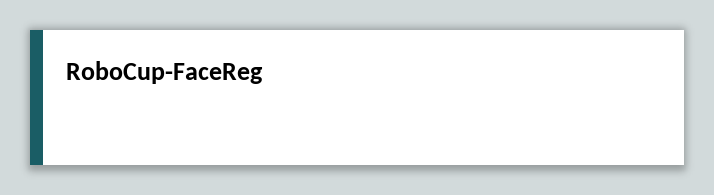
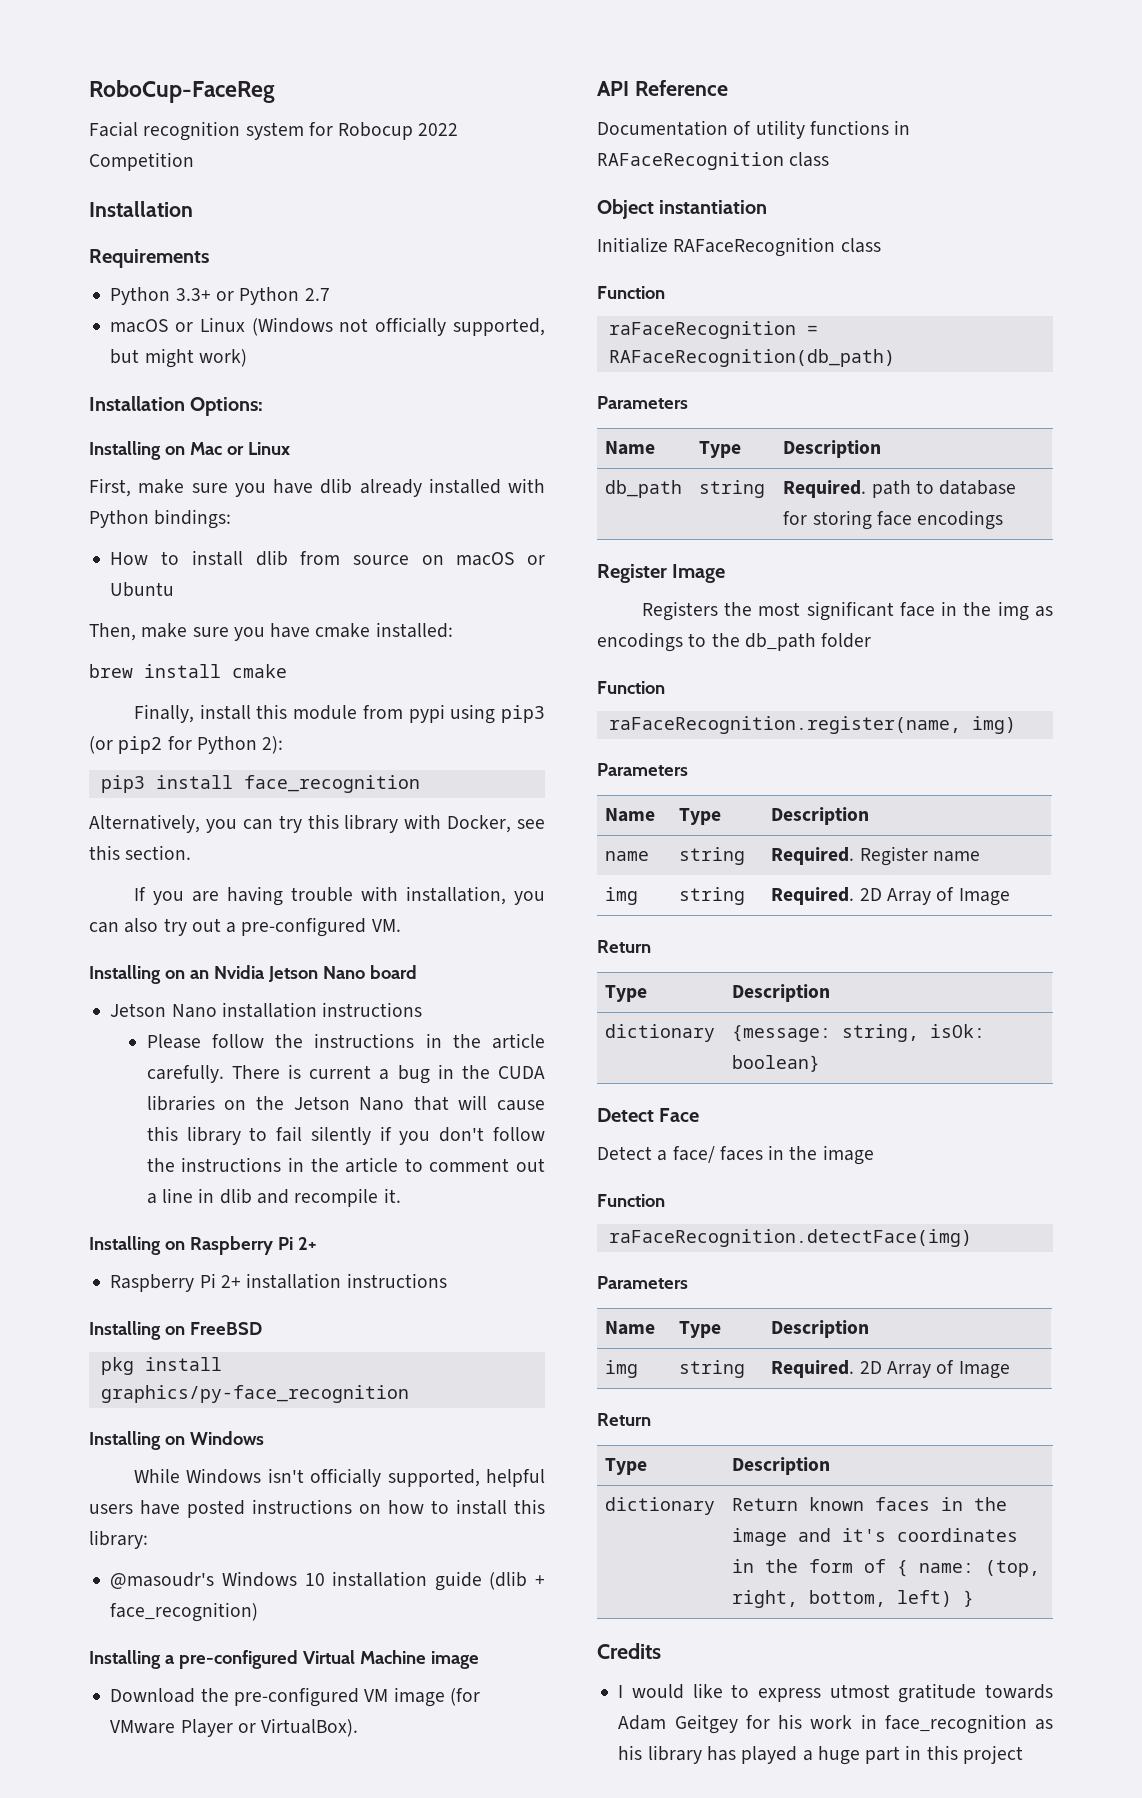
(263, 72) none -> [89,121,459,141] [89,152,194,171] [89,201,193,217] [89,249,209,268] [110,287,330,305] [110,317,545,336] [110,348,247,368] [89,396,264,416] [89,441,290,460] [89,478,545,497] [89,509,232,529] [110,550,545,566] [110,582,175,597] [89,622,453,641] [89,664,287,678] [133,704,545,724] [89,736,284,754] [100,775,420,793] [89,814,545,833] [89,845,192,860] [133,886,545,906] [89,917,401,937] [89,965,417,984] [110,1002,423,1018] [146,1033,545,1049] [146,1064,545,1084] [146,1095,546,1111] [146,1126,545,1145] [146,1157,545,1173] [146,1188,401,1207] [89,1236,316,1255] [110,1273,447,1292] [89,1321,262,1340] [100,1357,222,1375] [100,1385,409,1403] [89,1431,264,1450] [133,1468,545,1487] [89,1499,545,1518] [89,1530,148,1549] [110,1571,545,1591] [110,1602,259,1622] [89,1650,479,1669] [110,1687,480,1707] [110,1718,359,1737] [597,80,728,96] [597,120,911,139] [597,152,830,170] [597,199,768,219] [597,237,881,257] [597,286,665,299] [608,321,818,339] [608,349,895,367] [597,396,688,409] [605,441,656,455] [699,441,742,458] [783,440,882,458] [605,480,683,498] [699,480,766,498] [783,480,1017,498] [783,510,1004,530] [597,564,726,583] [641,601,1053,621] [597,632,872,652] [597,681,665,694] [608,716,1016,734] [597,763,688,776] [605,808,656,822] [679,808,722,825] [771,807,870,825] [605,851,650,861] [679,847,746,865] [771,846,980,866] [605,887,639,905] [679,887,746,905] [771,887,1010,906] [597,940,651,953] [605,985,648,1002] [732,984,831,1002] [605,1024,716,1042] [732,1024,986,1042] [732,1055,821,1072] [597,1108,700,1122] [597,1145,874,1165] [597,1194,665,1207] [608,1229,972,1247] [597,1276,688,1289] [605,1321,656,1335] [679,1321,722,1338] [771,1320,870,1338] [605,1360,639,1378] [679,1360,746,1378] [771,1360,1010,1379] [597,1413,651,1426] [605,1458,648,1475] [732,1457,831,1475] [605,1497,716,1515] [732,1497,1008,1511] [732,1528,1019,1546] [732,1559,1041,1577] [732,1590,975,1608] [597,1643,661,1659] [618,1683,1053,1703] [618,1714,1053,1734] [618,1745,1023,1765] // Facial recognition system for Robocup 2022 Competition // Installation // Requirements // Python 3.3+ or Python 2.7 // macOS or Linux (Windows not officially supported, but might work) // Installation Options: // Installing on Mac or Linux // First, make sure you have dlib already installed with Python bindings: // How to install dlib from source on macOS or Ubuntu // Then, make sure you have cmake installed: // brew install cmake // Finally, install this module from pypi using pip3 (or pip2 for Python 2): // pip3 install face_recognition // Alternatively, you can try this library with Docker, see this section. // If you are having trouble with installation, you can also try out a pre-configured VM. // Installing on an Nvidia Jetson Nano board // Jetson Nano installation instructions // Please follow the instructions in the article carefully. There is current a bug in the CUDA libraries on the Jetson Nano that will cause this library to fail silently if you don't follow the instructions in the article to comment out a line in dlib and recompile it. // Installing on Raspberry Pi 2+ // Raspberry Pi 2+ installation instructions // Installing on FreeBSD // pkg install graphics/py-face_recognition // Installing on Windows // While Windows isn't officially supported, helpful users have posted instructions on how to install this library: // @masoudr's Windows 10 installation guide (dlib + face_recognition) // Installing a pre-configured Virtual Machine image // Download the pre-configured VM image (for VMware Player or VirtualBox). // API Reference // Documentation of utility functions in RAFaceRecognition class // Object instantiation // Initialize RAFaceRecognition class // Function // raFaceRecognition = RAFaceRecognition(db_path) // Parameters // Name | Type | Description // db_path | string | Required. path to database for storing face encodings // Register Image // Registers the most significant face in the img as encodings to the db_path folder // Function // raFaceRecognition.register(name, img) // Parameters // Name | Type | Description // name | string | Required. Register name // img | string | Required. 2D Array of Image // Return // Type | Description // dictionary | {message: string, isOk: boolean} // Detect Face // Detect a face/ faces in the image // Function // raFaceRecognition.detectFace(img) // Parameters // Name | Type | Description // img | string | Required. 2D Array of Image // Return // Type | Description // dictionary | Return known faces in the image and it's coordinates in the form of { name: (top, right, bottom, left) } // Credits // I would like to express utmost gratitude towards Adam Geitgey for his work in face_recognition as his library has played a huge part in this project

